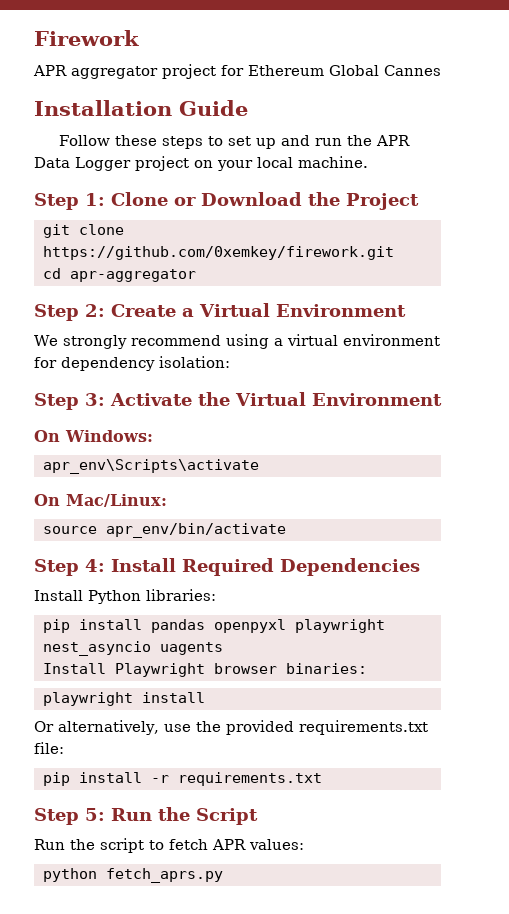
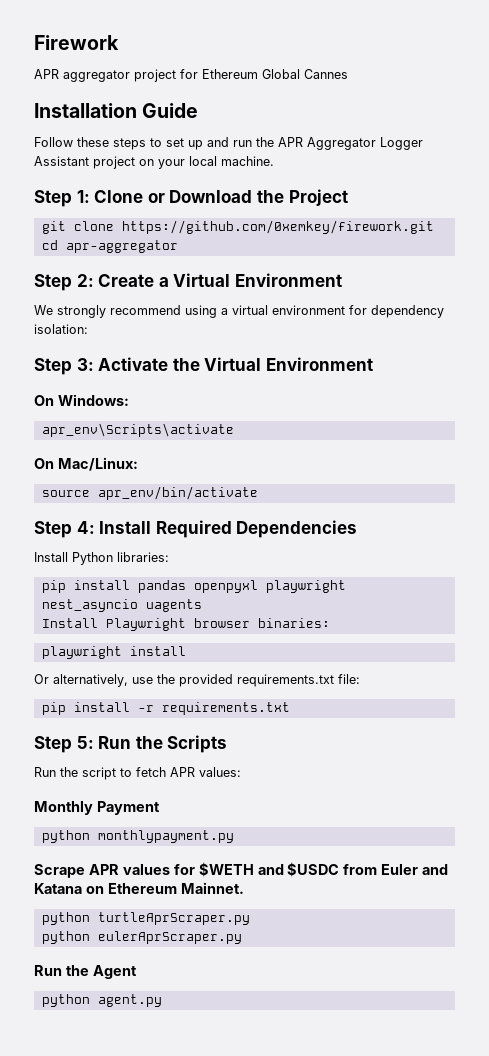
[34,157,131,171] Data Logger -> [307,137,423,150] [34,156,89,166] Aggregator Logger Assistant
[196,808,258,825] Script -> [167,735,228,753] Scripts
[42,868,223,883] // python fetch_aprs.py -> [34,801,160,815] [41,830,234,843] [34,862,449,878] [34,882,244,894] [41,912,250,925] [41,931,242,944] [34,965,137,979] [41,994,162,1007] // Monthly Payment // python monthlypayment.py // Scrape APR values for $WETH and $USDC from Euler and Katana on Ethereum Mainnet. // python turtleAprScraper.py // python eulerAprScraper.py // Run the Agent // python agent.py

